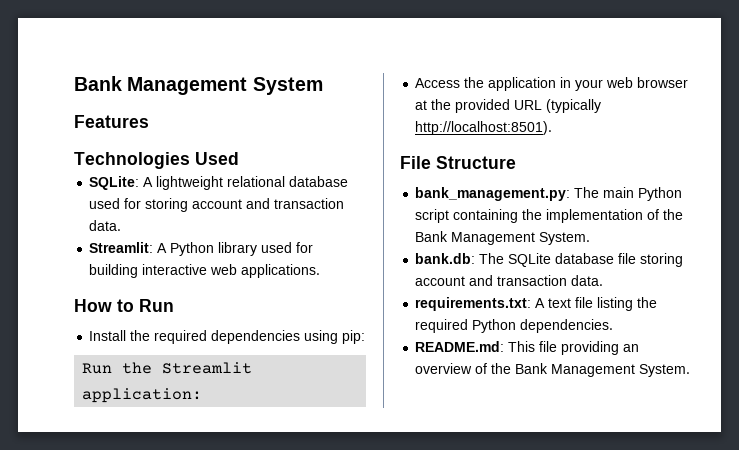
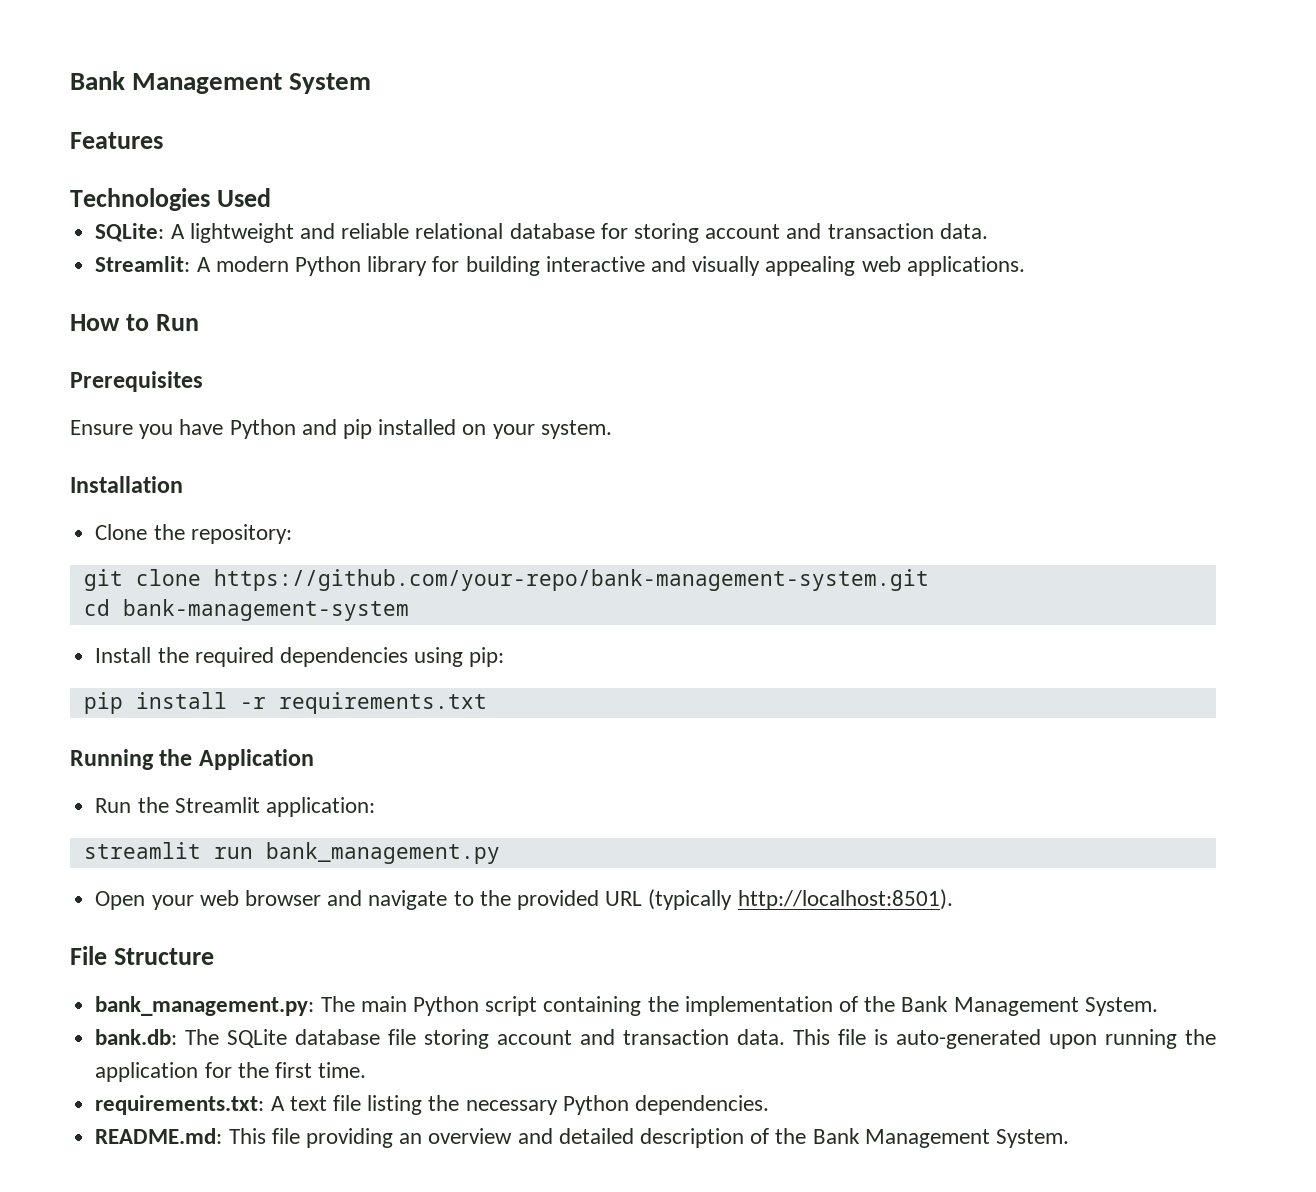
(224, 183) none -> [299,223,410,239] and reliable
[89,198,121,209] used -> (595, 231) none
(168, 248) none -> [215,256,289,272] modern
[261,242,293,253] used -> (428, 266) none
(208, 269) none -> [650,256,856,276] and visually appealing
(174, 305) none -> [70,371,203,392] [70,419,612,439] [70,476,183,493] [95,524,292,544] [83,569,929,591] [83,599,409,621] // Prerequisites // Ensure you have Python and pip installed on your system. // Installation // Clone the repository: // git clone https://github.com/your-repo/bank-management-system.git // cd bank-management-system
[82,362,253,374] [82,388,203,403] [415,77,689,91] [415,100,428,110] Run the Streamlit application: // Access the application in your web browser at -> [83,692,487,714] [70,749,314,770] [95,797,375,817] [83,842,500,864] [95,890,474,910] pip install -r requirements.txt // Running the Application // Run the Streamlit application: // streamlit run bank_management.py // Open your web browser and navigate to
(604, 280) none -> [793,1029,1217,1049] [95,1062,367,1082] This file is auto-generated upon running the application for the first time.
[415,319,469,333] required -> [465,1100,558,1115] necessary
(473, 368) none -> [517,1128,744,1148] and detailed description

